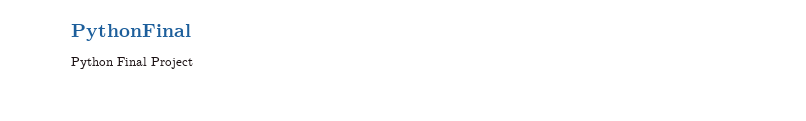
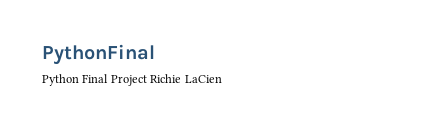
(193, 63) none -> [150,74,222,83] Richie LaCien

